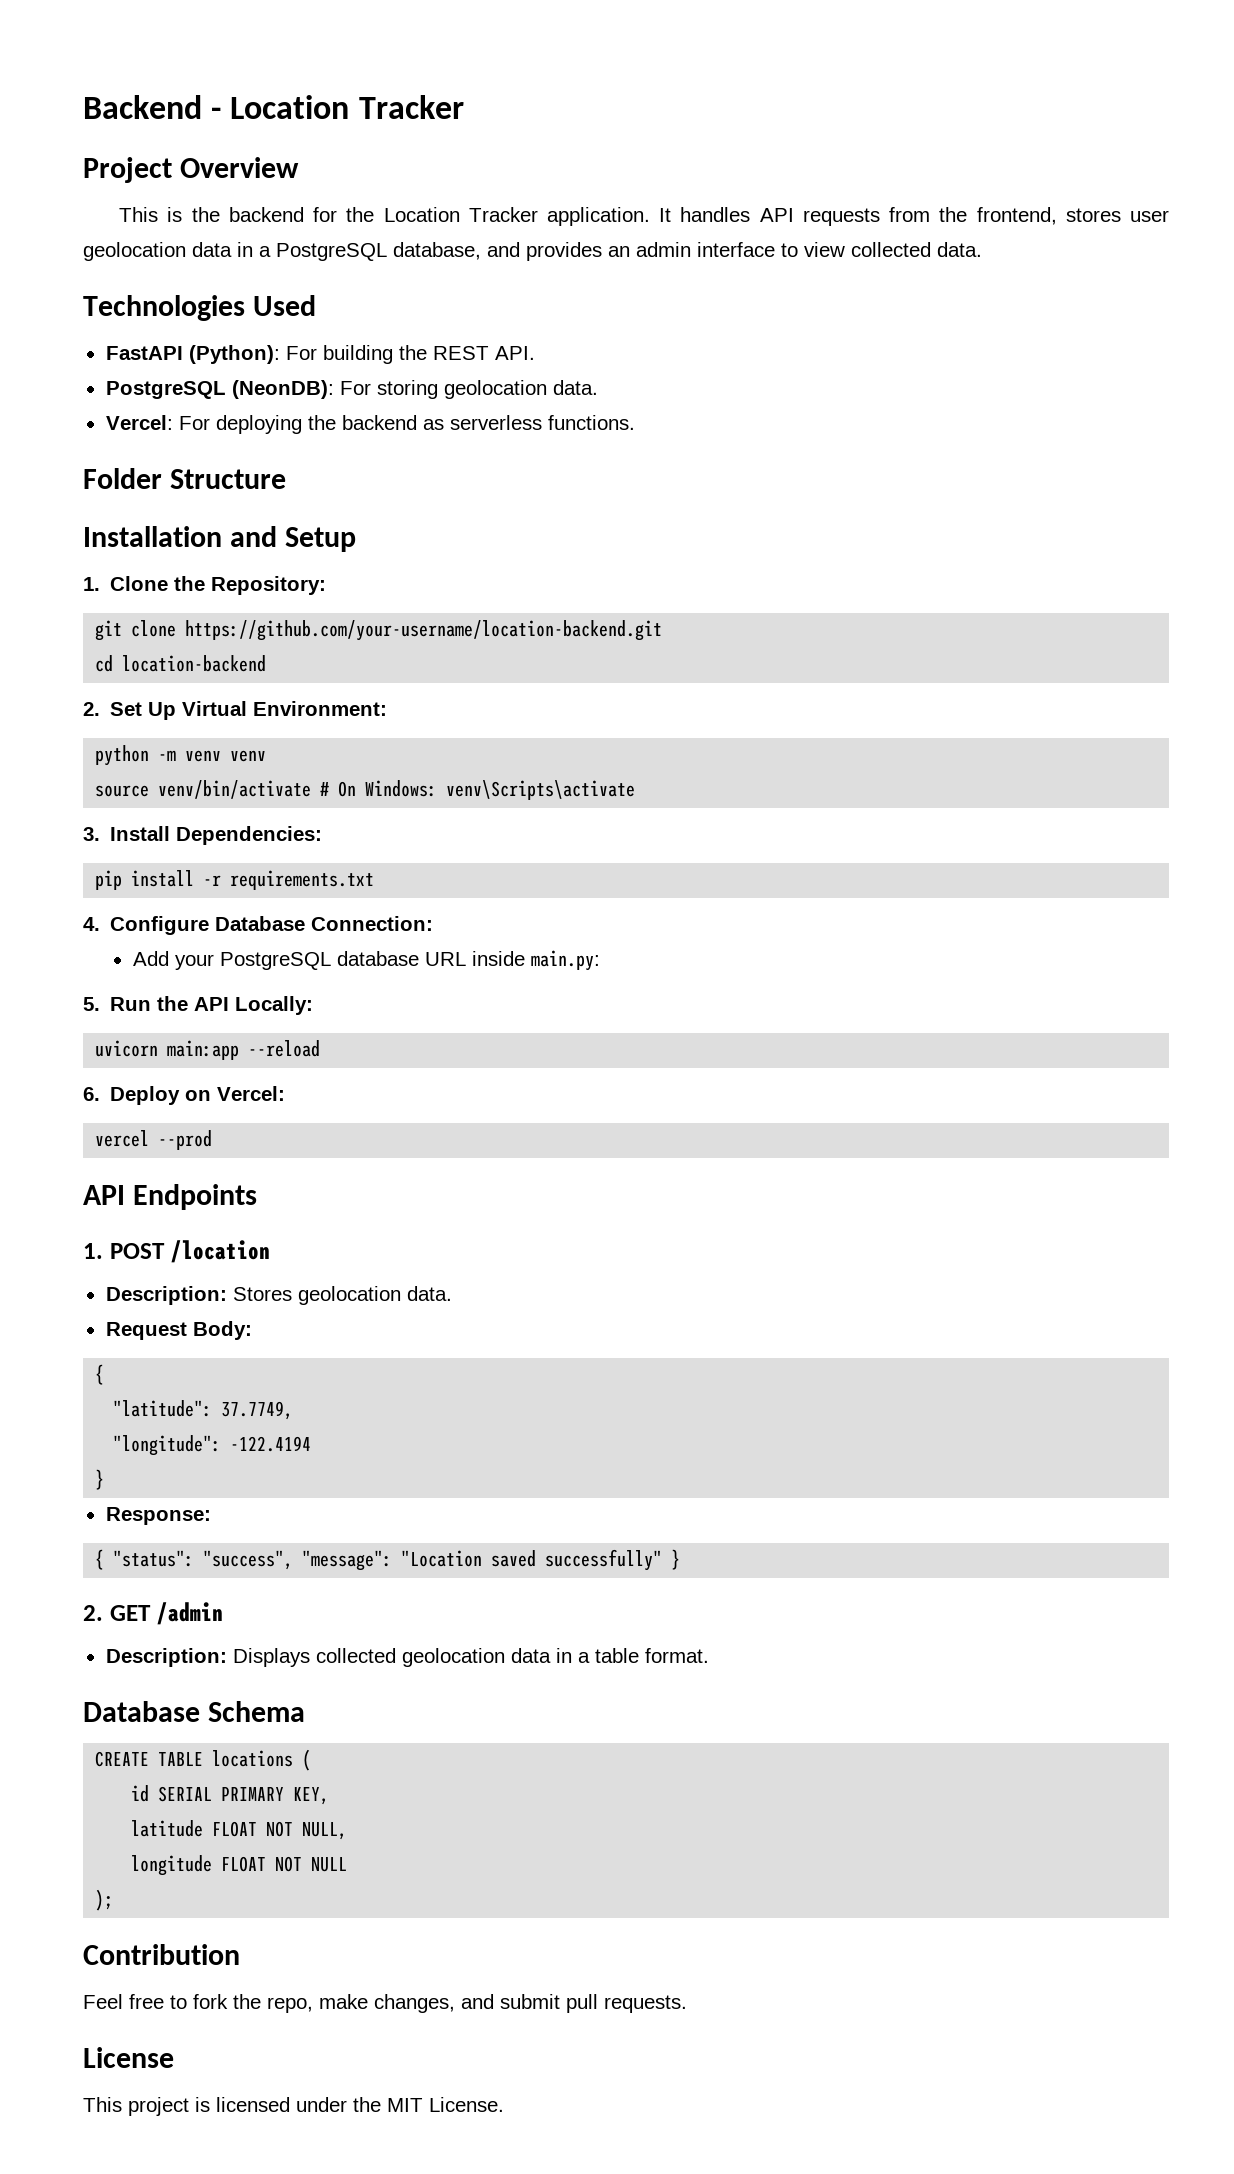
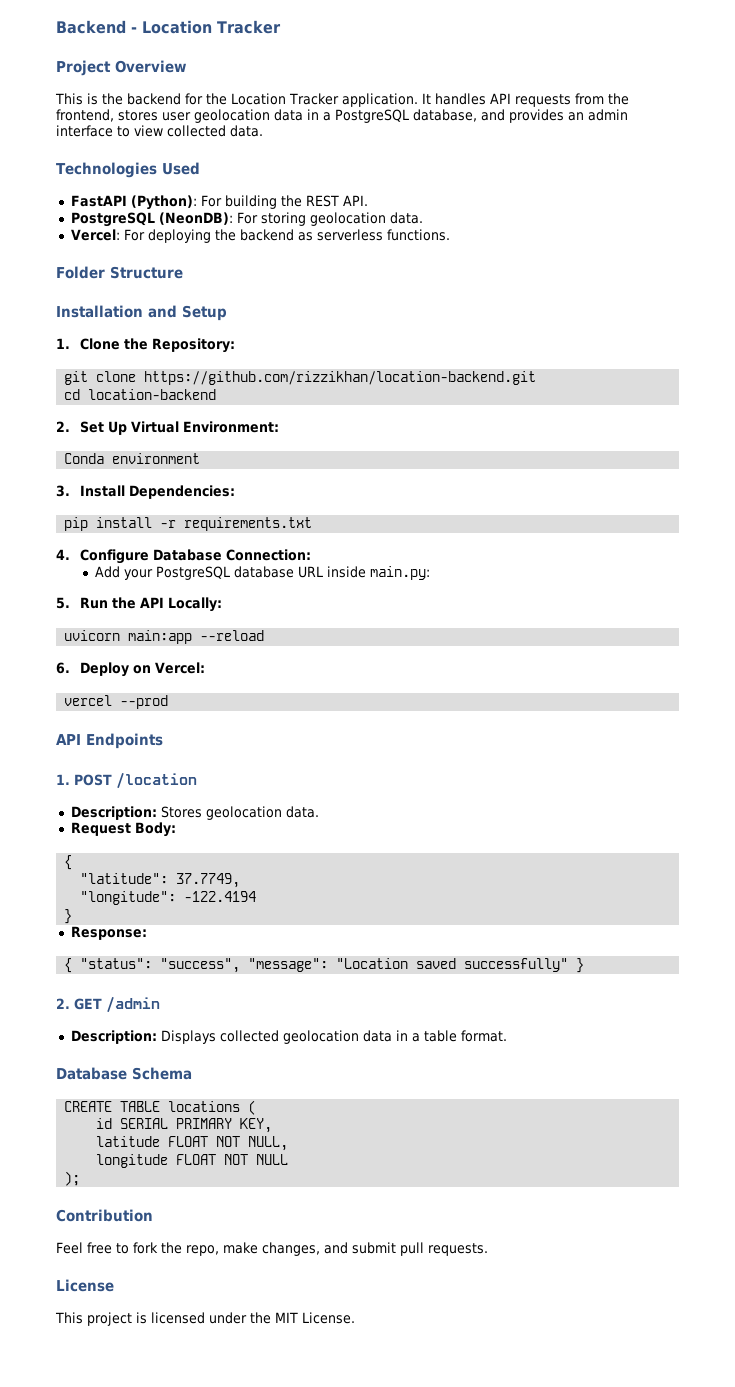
[185,620,663,641] https://github.com/your-username/location-backend.git -> [144,371,537,385] https://github.com/rizzikhan/location-backend.git
[95,745,267,766] [95,780,636,800] python -m venv venv // source venv/bin/activate # On Windows: venv\Scripts\activate -> [64,453,201,464] Conda environment

